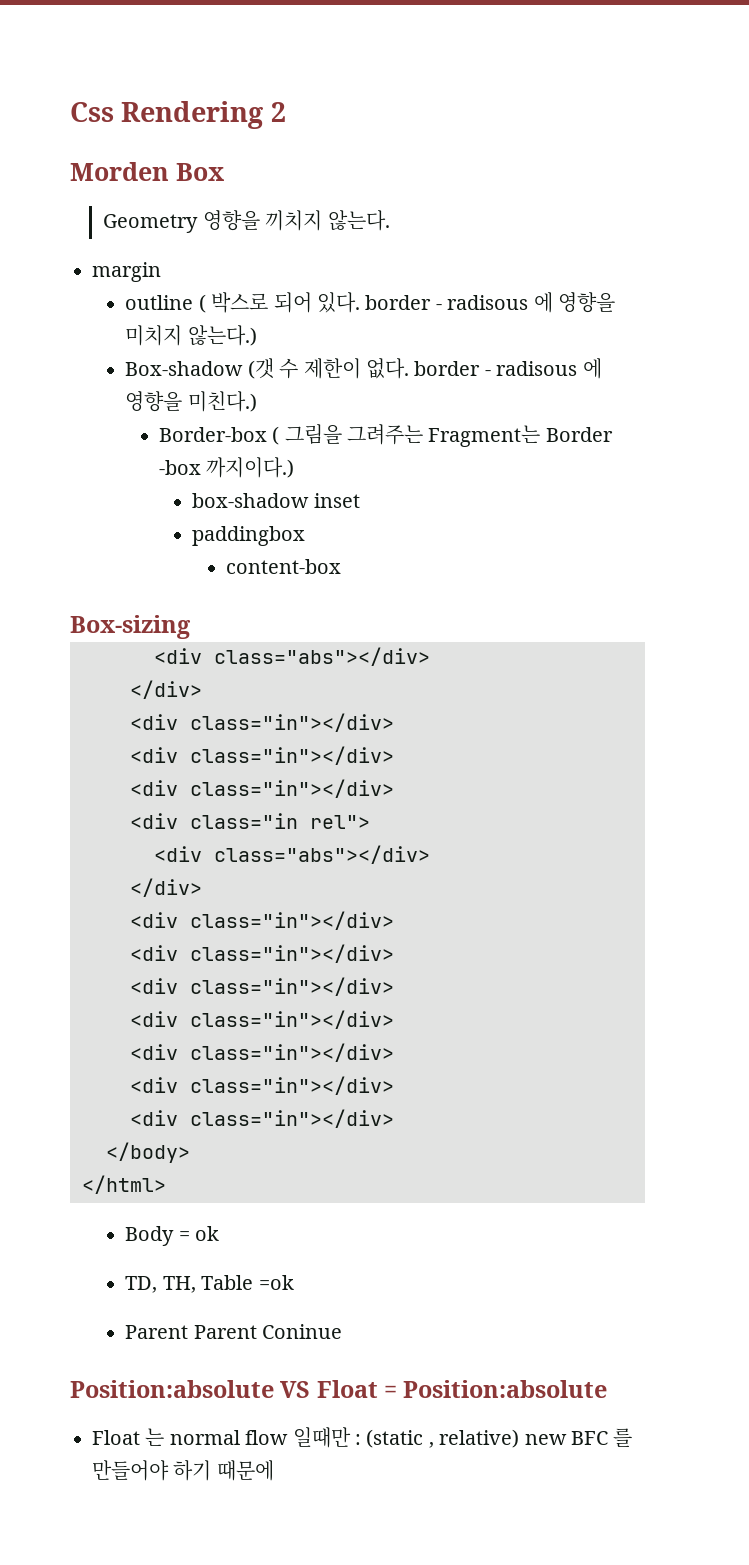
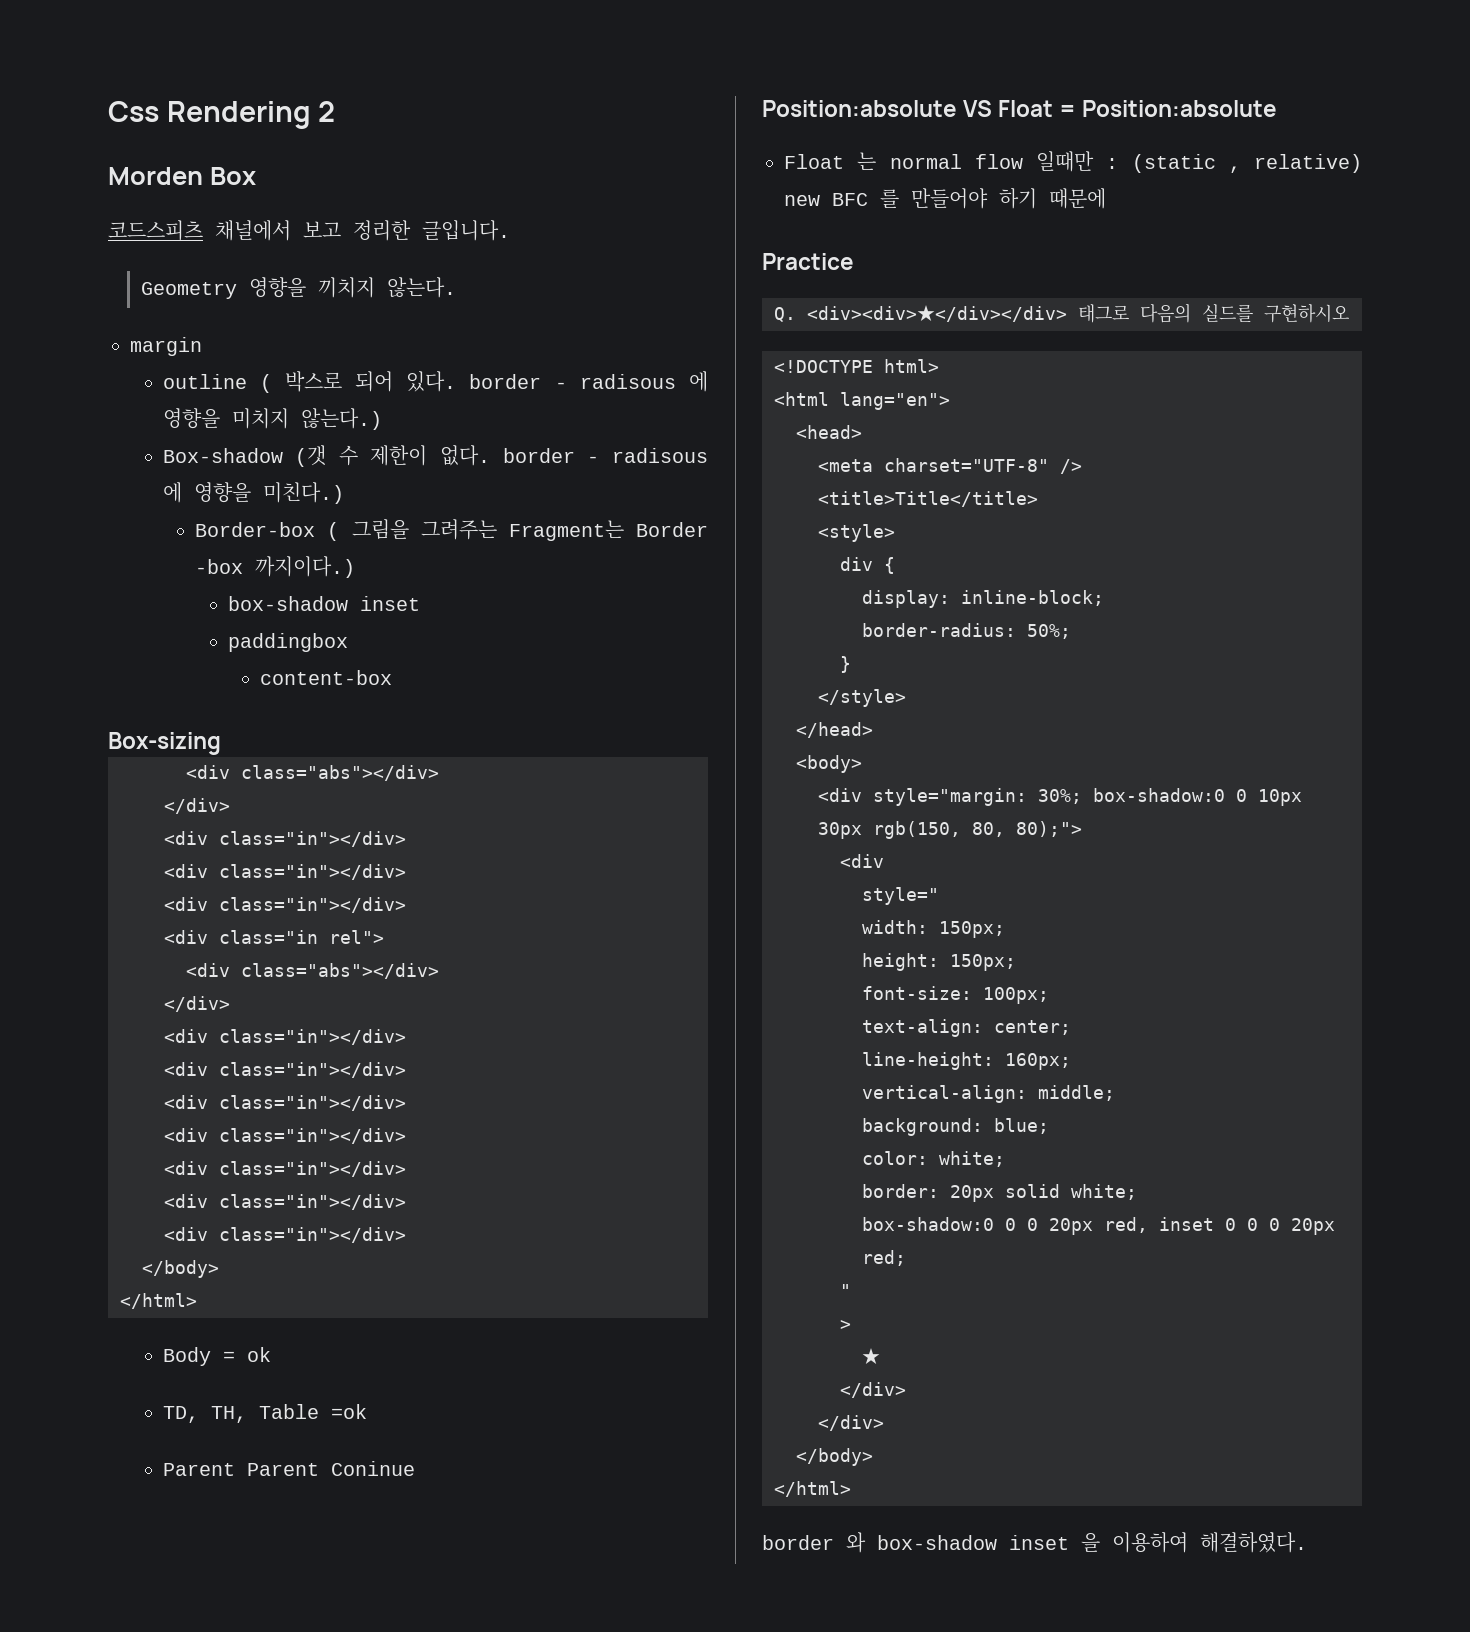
(224, 172) none -> [108,220,510,241] // 코드스피츠 채널에서 보고 정리한 글입니다.
(274, 1470) none -> [762,253,854,270] [774,303,1349,323] [774,359,939,373] [774,392,950,410] [796,425,862,439] [818,458,1082,474] [818,491,1038,507] [818,524,895,542] [840,557,895,574] [862,590,1104,608] [862,623,1071,639] [840,656,851,673] [818,689,906,707] [796,722,873,738] [796,755,862,773] [818,788,1302,806] [818,821,1082,839] [840,854,884,868] [862,887,939,905] [862,920,1005,938] [862,953,1016,971] [862,986,1049,1004] [862,1019,1071,1037] [862,1052,1071,1070] [862,1085,1115,1103] [862,1118,1049,1136] [862,1151,1005,1167] [862,1184,1137,1202] [862,1217,1335,1235] [862,1250,906,1266] [840,1284,851,1297] [840,1320,851,1330] [862,1348,880,1364] [840,1382,906,1398] [818,1415,884,1431] [796,1448,873,1466] [774,1481,851,1497] [762,1532,1307,1553] // Practice // Q. <div><div>★</div></div> 태그로 다음의 실드를 구현하시오 // <!DOCTYPE html> // <html lang="en"> // <head> // <meta charset="UTF-8" /> // <title>Title</title> // <style> // div { // display: inline-block; // border-radius: 50%; // } // </style> // </head> // <body> // <div style="margin: 30%; box-shadow:0 0 10px 30px rgb(150, 80, 80);"> // <div // style=" // width: 150px; // height: 150px; // font-size: 100px; // text-align: center; // line-height: 160px; // vertical-align: middle; // background: blue; // color: white; // border: 20px solid white; // box-shadow:0 0 0 20px red, inset 0 0 0 20px red; // " // > // ★ // </div> // </div> // </body> // </html> // border 와 box-shadow inset 을 이용하여 해결하였다.

